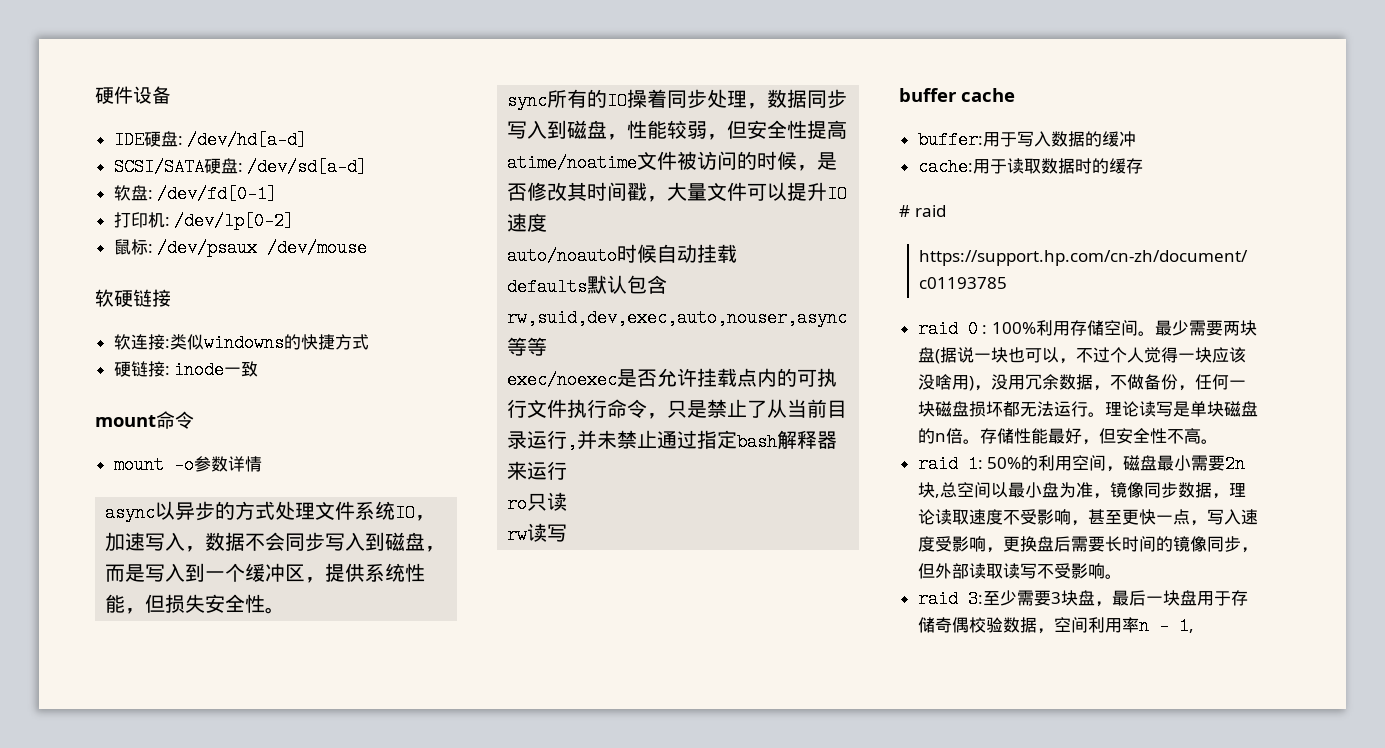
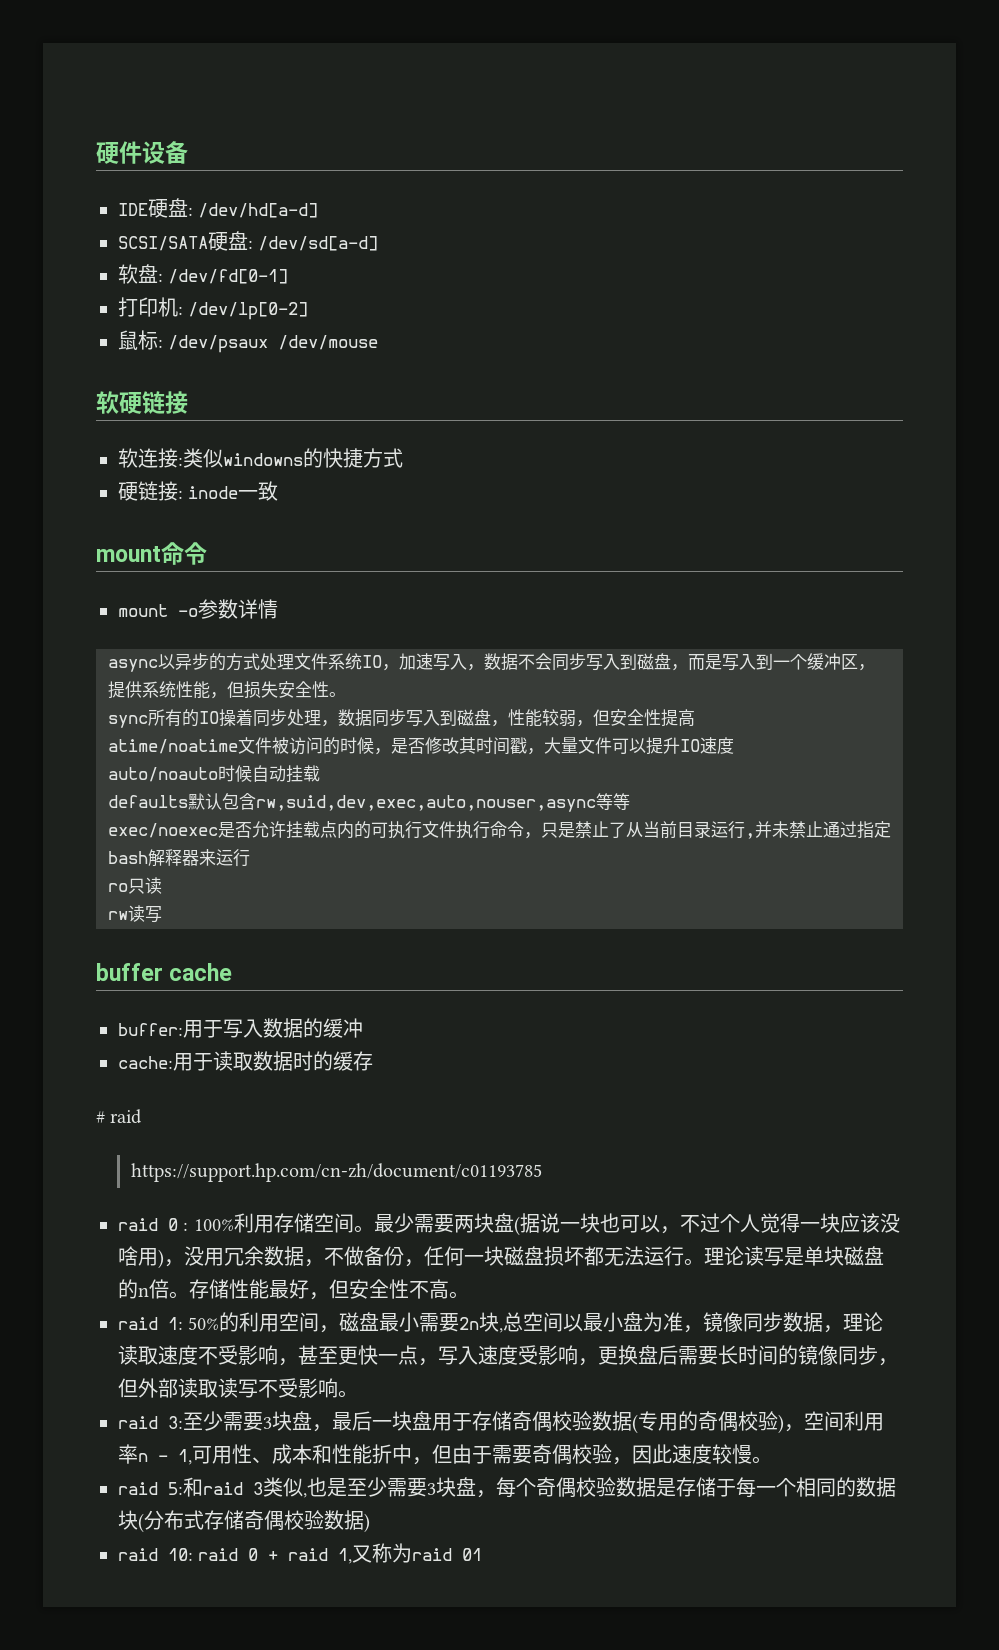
(1037, 625) none -> [632,1411,784,1434] (专用的奇偶校验)
(1194, 626) none -> [192,1444,772,1465] [118,1477,896,1498] [118,1510,370,1533] [118,1543,483,1564] 可用性、成本和性能折中，但由于需要奇偶校验，因此速度较慢。 // raid 5:和raid 3类似,也是至少需要3块盘，每个奇偶校验数据是存储于每一个相同的数据块(分布式存储奇偶校验数据) // raid 10: raid 0 + raid 1,又称为raid 01

